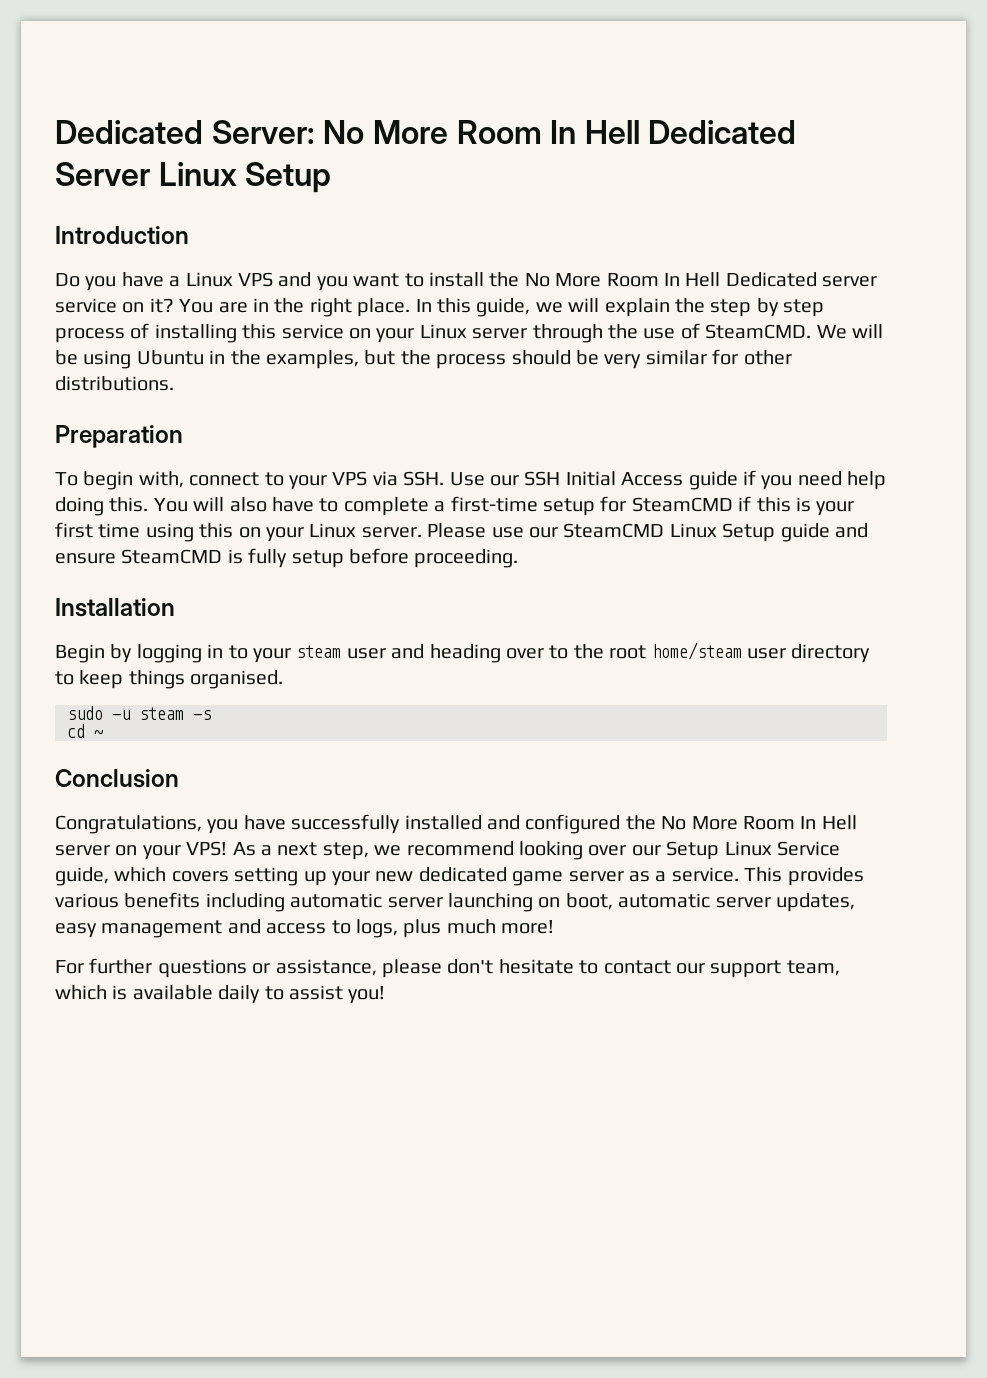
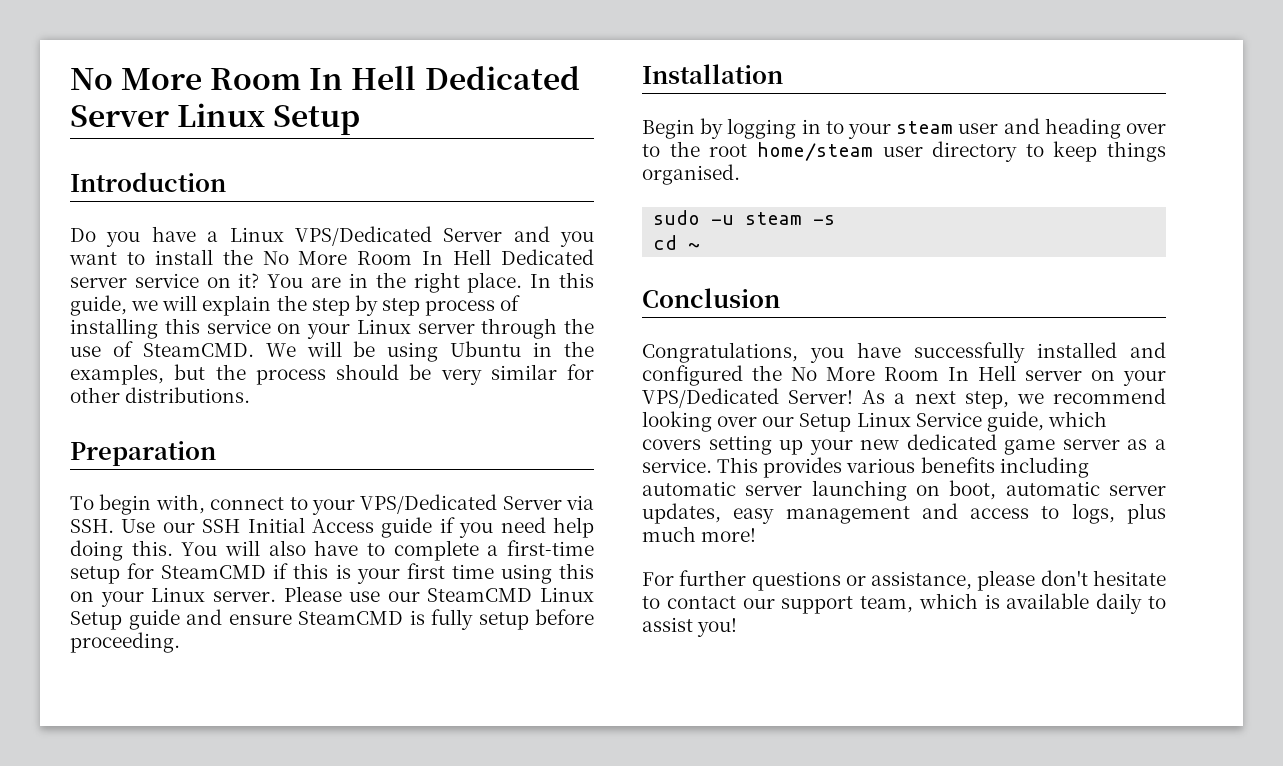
[55,120,315,144] Dedicated Server: -> (70, 79) none
[238,272,273,287] VPS -> [294,226,503,246] VPS/Dedicated Server
[332,471,368,486] VPS -> [360,494,562,514] VPS/Dedicated Server
[186,841,228,856] VPS! -> [642,388,854,408] VPS/Dedicated Server!

